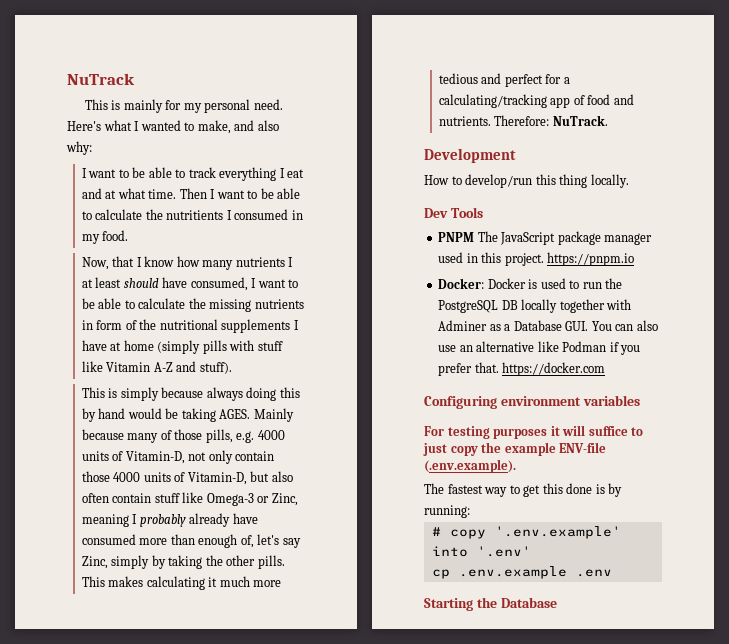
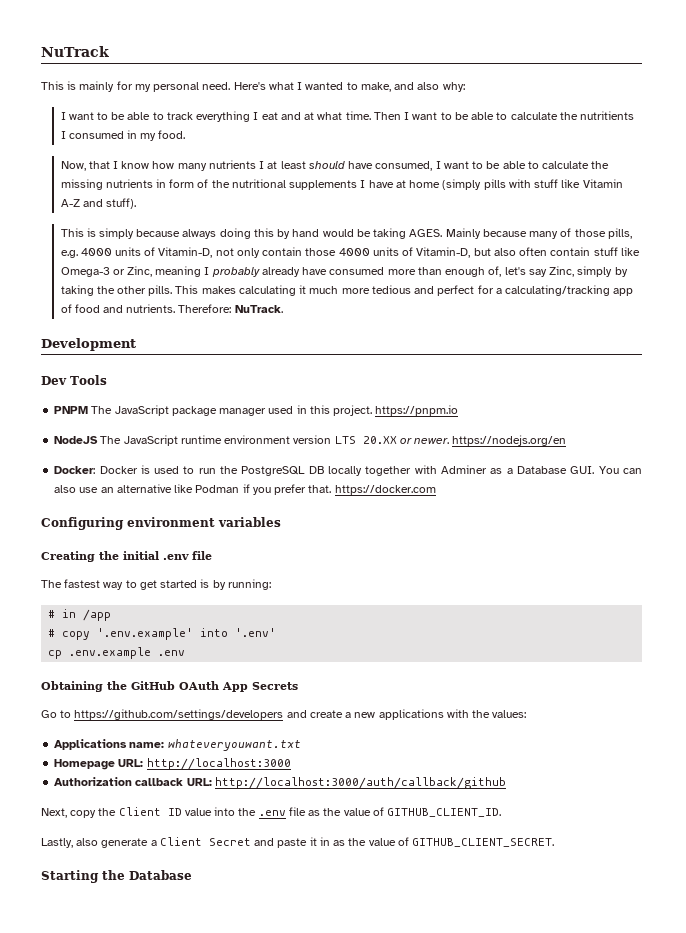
[424,174,629,188] // How to develop/run this thing locally. -> (136, 344) none
(635, 259) none -> [54,435,567,446] // NodeJS The JavaScript runtime environment version LTS 20.XX or newer. https://nodejs.org/en
[424,425,644,439] [423,442,607,456] [424,459,516,473] For testing purposes it will suffice to just copy the example ENV-file (.env.example). -> [41,551,212,562] Creating the initial .env file
[542,483,593,494] this done -> [160,580,198,588] started
(470, 511) none -> [48,609,112,621] // # in /app
(612, 573) none -> [41,681,298,692] [41,709,527,720] [54,739,301,751] [54,758,291,770] [54,777,506,789] [41,807,502,818] [41,837,555,848] // Obtaining the GitHub OAuth App Secrets // Go to https://github.com/settings/developers and create a new applications with the values: // Applications name: whateveryouwant.txt // Homepage URL: http://localhost:3000 // Authorization callback URL: http://localhost:3000/auth/callback/github // Next, copy the Client ID value into the .env file as the value of GITHUB_CLIENT_ID. // Lastly, also generate a Client Secret and paste it in as the value of GITHUB_CLIENT_SECRET.

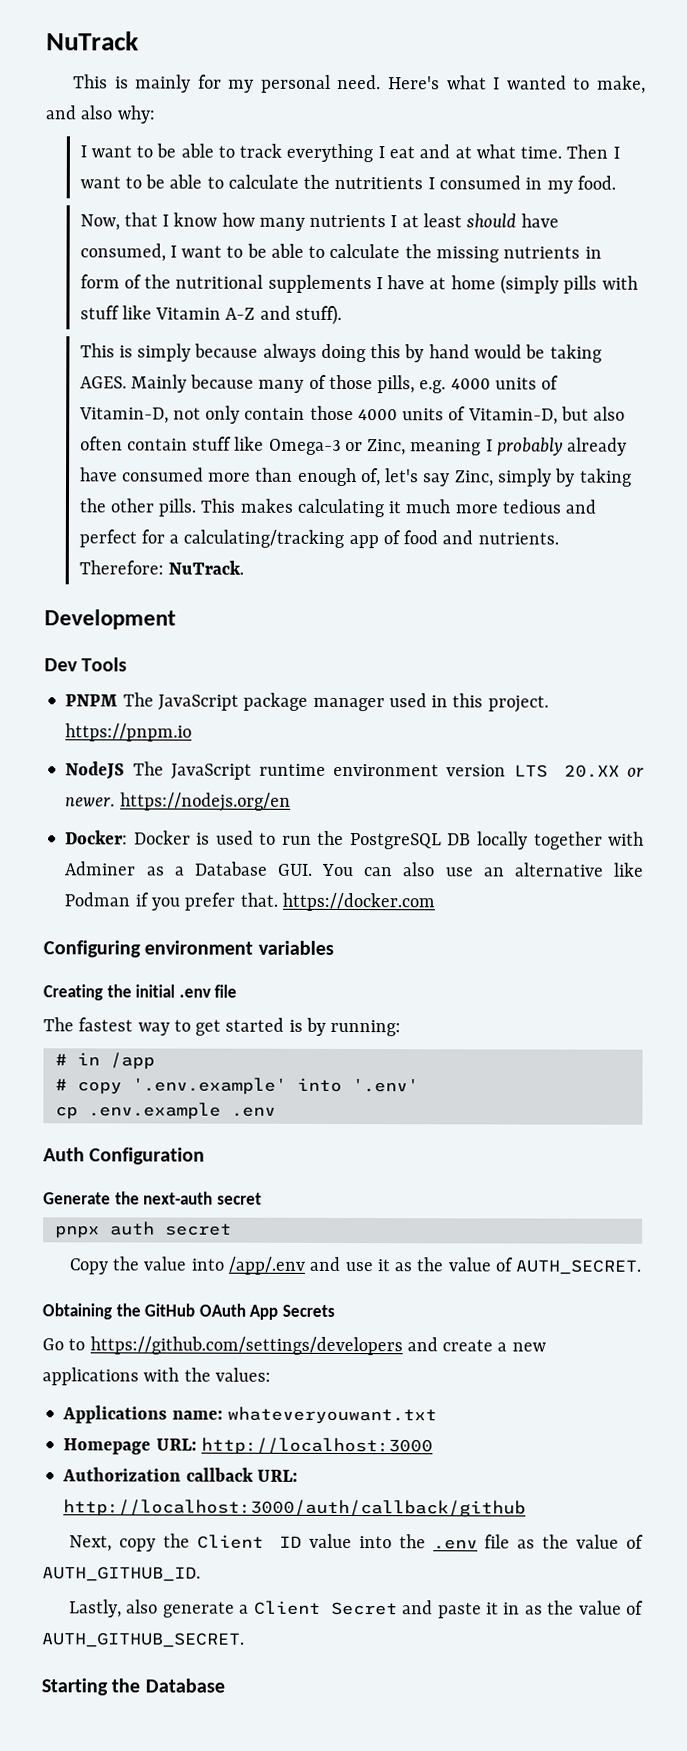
(186, 653) none -> [43,1147,206,1165] [43,1191,262,1205] [54,1221,232,1239] [68,1256,642,1275] // Auth Configuration // Generate the next-auth secret // pnpx auth secret // Copy the value into /app/.env and use it as the value of AUTH_SECRET.
[387,808,502,817] GITHUB_CLIENT_ID. -> [42,1566,201,1582] AUTH_GITHUB_ID.
[412,838,555,847] GITHUB_CLIENT_SECRET. -> [41,1632,245,1648] AUTH_GITHUB_SECRET.

